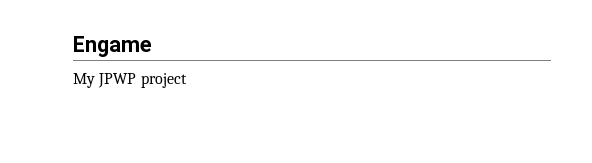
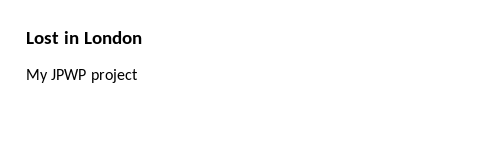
[73,36,152,57] Engame -> [26,31,142,44] Lost in London

